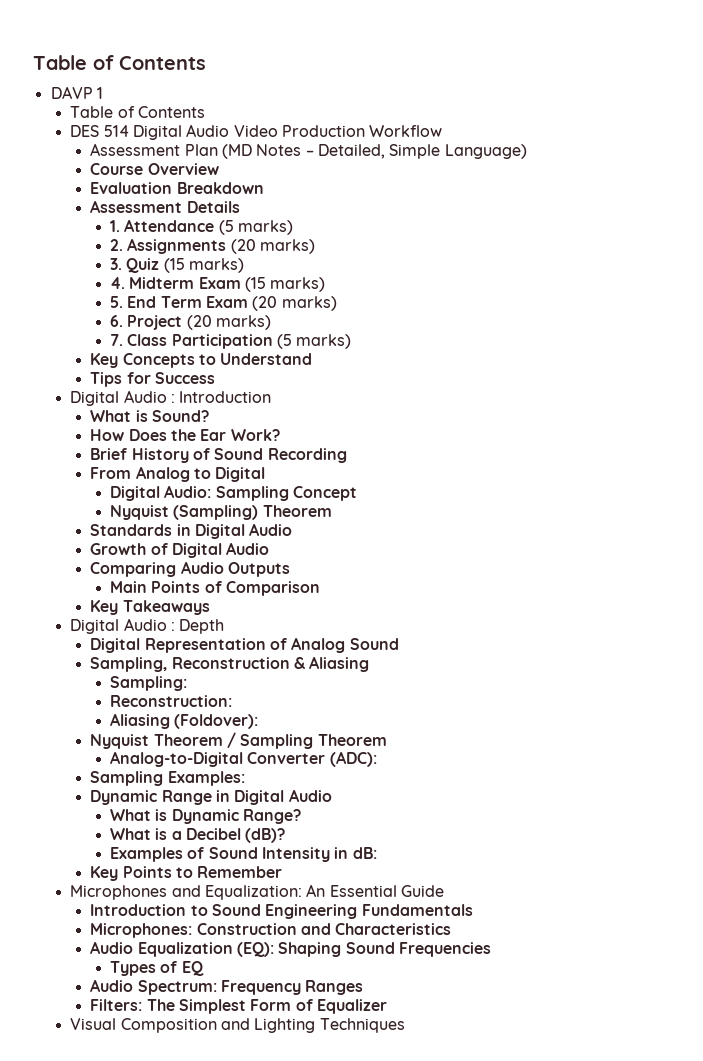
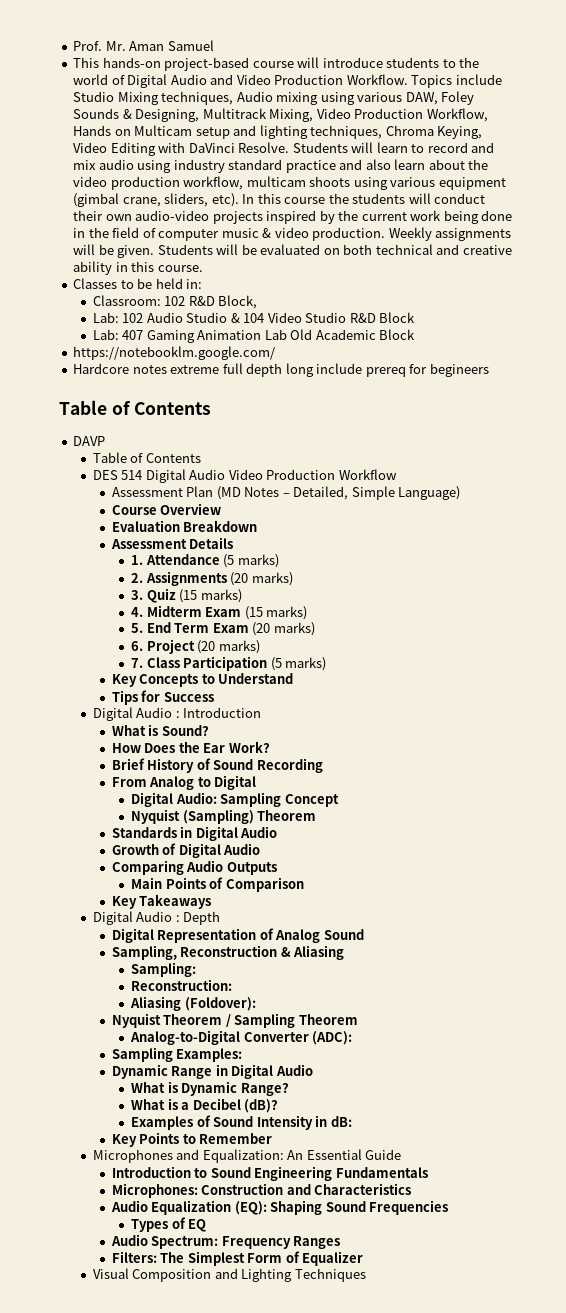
(33, 62) none -> [73,40,214,51] [73,57,480,71] [73,74,502,88] [73,91,475,105] [73,108,488,122] [73,125,483,139] [73,142,495,156] [73,159,489,173] [73,176,506,190] [73,193,486,207] [73,210,513,224] [73,227,512,241] [73,244,512,258] [73,261,203,275] [73,278,203,289] [92,295,258,309] [92,312,416,323] [92,329,416,343] [73,346,276,360] [73,363,489,377] Prof. Mr. Aman Samuel // This hands-on project-based course will introduce students to the world of Digital Audio and Video Production Workflow. Topics include Studio Mixing techniques, Audio mixing using various DAW, Foley Sounds & Designing, Multitrack Mixing, Video Production Workflow, Hands on Multicam setup and lighting techniques, Chroma Keying, Video Editing with DaVinci Resolve. Students will learn to record and mix audio using industry standard practice and also learn about the video production workflow, multicam shoots using various equipment (gimbal crane, sliders, etc). In this course the students will conduct their own audio-video projects inspired by the current work being done in the field of computer music & video production. Weekly assignments will be given. Students will be evaluated on both technical and creative ability in this course. // Classes to be held in: // Classroom: 102 R&D Block, // Lab: 102 Audio Studio & 104 Video Studio R&D Block // Lab: 407 Gaming Animation Lab Old Academic Block // https://notebooklm.google.com/ // Hardcore notes extreme full depth long include prereq for begineers //
[96,87,103,99] 1 -> (106, 441) none

